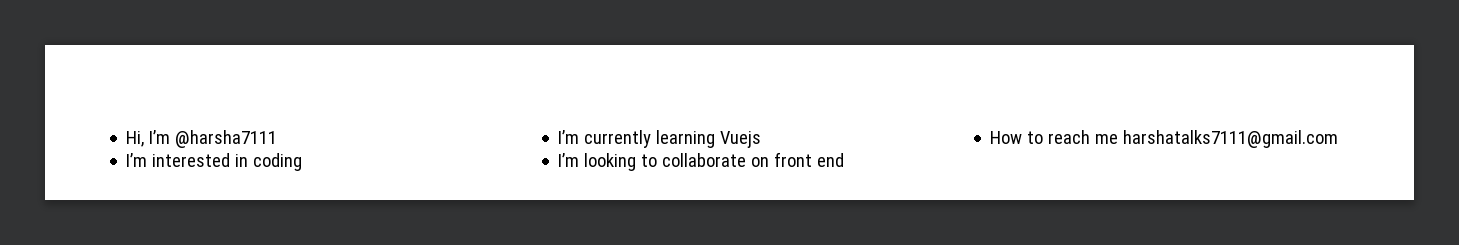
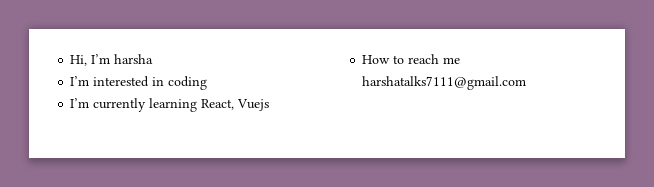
[175,130,278,148] @harsha7111 -> [114,54,154,64] harsha
(716, 139) none -> [201,99,235,110] React,
[558,152,845,171] // I’m looking to collaborate on front end -> (270, 105) none

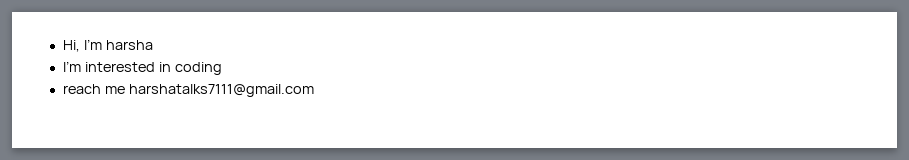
[70,98,270,112] [362,55,405,64] I’m currently learning React, Vuejs // How to -> (222, 68) none

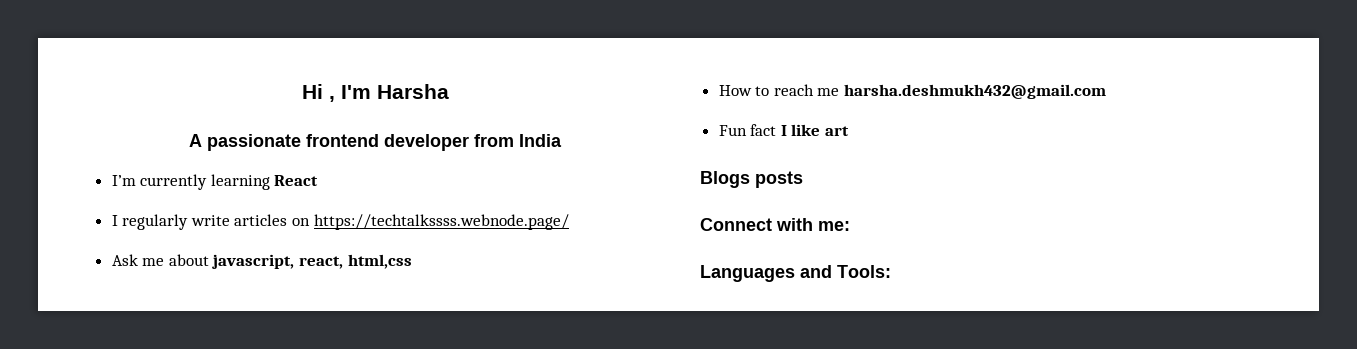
[62,39,153,52] [62,61,222,75] [62,84,314,97] Hi, I’m harsha // I’m interested in coding // reach me harshatalks7111@gmail.com -> [301,84,449,102] [189,134,562,151] [111,174,319,190] [111,214,569,230] [111,254,412,269] [718,84,1107,99] [718,124,850,136] [700,171,803,188] [700,218,850,231] [700,265,891,282] Hi , I'm Harsha // A passionate frontend developer from India // I’m currently learning React // I regularly write articles on https://techtalkssss.webnode.page/ // Ask me about javascript, react, html,css // How to reach me harsha.deshmukh432@gmail.com // Fun fact I like art // Blogs posts // Connect with me: // Languages and Tools:

